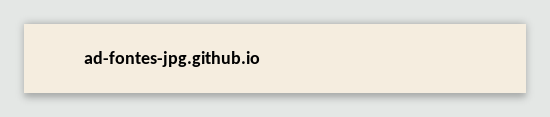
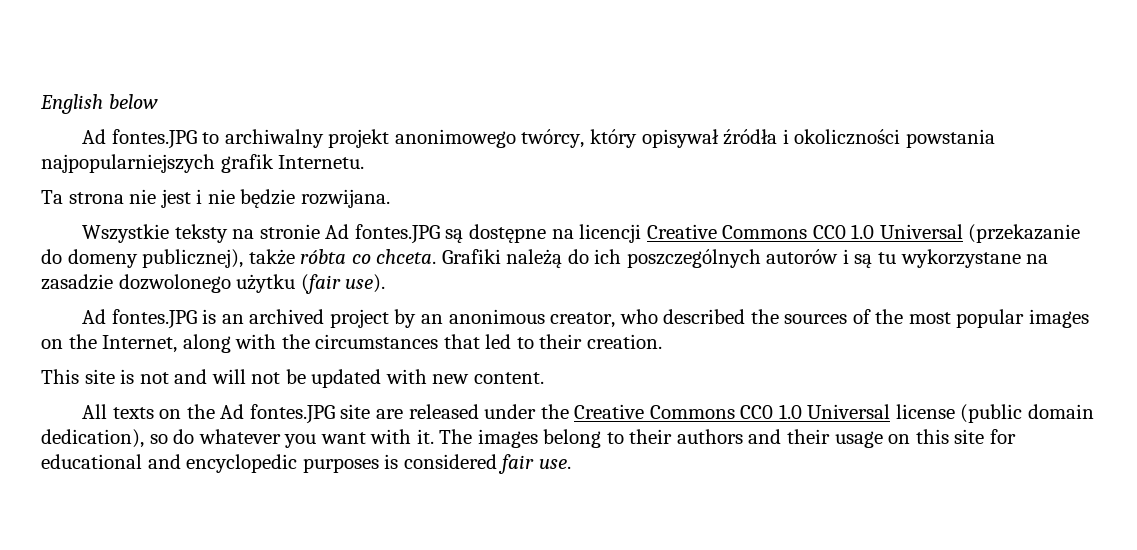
[84,51,260,67] ad-fontes-jpg.github.io -> [40,94,158,114] [82,129,995,149] [41,154,365,173] [41,189,390,208] [82,224,1081,244] [41,249,1049,268] [41,274,386,294] [82,309,1089,329] [41,334,662,353] [41,369,544,388] [82,404,1094,424] [41,429,1016,448] [41,454,571,474] English below // Ad fontes.JPG to archiwalny projekt anonimowego twórcy, który opisywał źródła i okoliczności powstania najpopularniejszych grafik Internetu. // Ta strona nie jest i nie będzie rozwijana. // Wszystkie teksty na stronie Ad fontes.JPG są dostępne na licencji Creative Commons CC0 1.0 Universal (przekazanie do domeny publicznej), także róbta co chceta. Grafiki należą do ich poszczególnych autorów i są tu wykorzystane na zasadzie dozwolonego użytku (fair use). // Ad fontes.JPG is an archived project by an anonimous creator, who described the sources of the most popular images on the Internet, along with the circumstances that led to their creation. // This site is not and will not be updated with new content. // All texts on the Ad fontes.JPG site are released under the Creative Commons CC0 1.0 Universal license (public domain dedication), so do whatever you want with it. The images belong to their authors and their usage on this site for educational and encyclopedic purposes is considered fair use.

